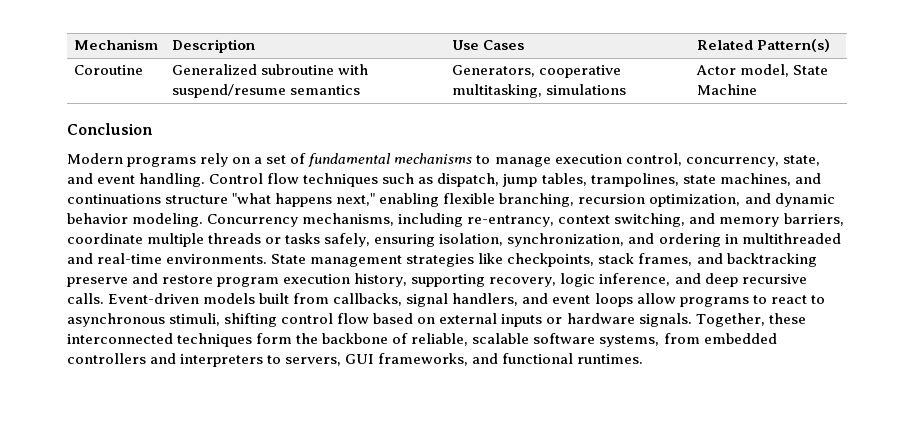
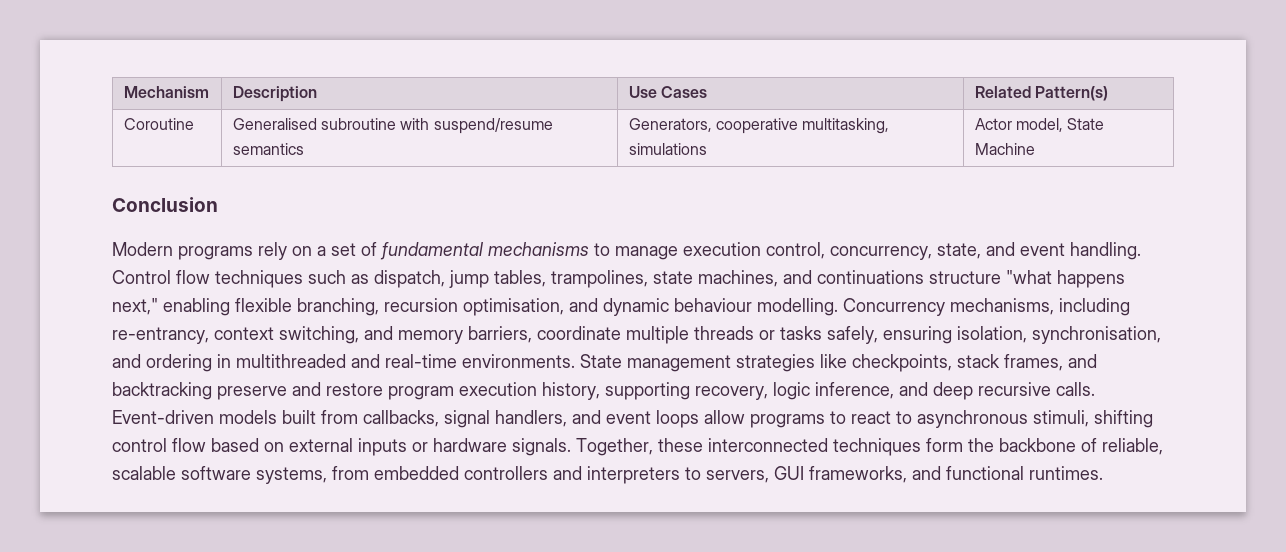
[171,64,257,75] Generalized -> [232,118,317,130] Generalised
[649,194,741,207] optimization, -> [463,298,564,316] optimisation,
[67,213,204,227] behavior modeling. -> [674,298,838,316] behaviour modelling.
[507,233,625,247] synchronization, -> [1032,326,1161,344] synchronisation,

